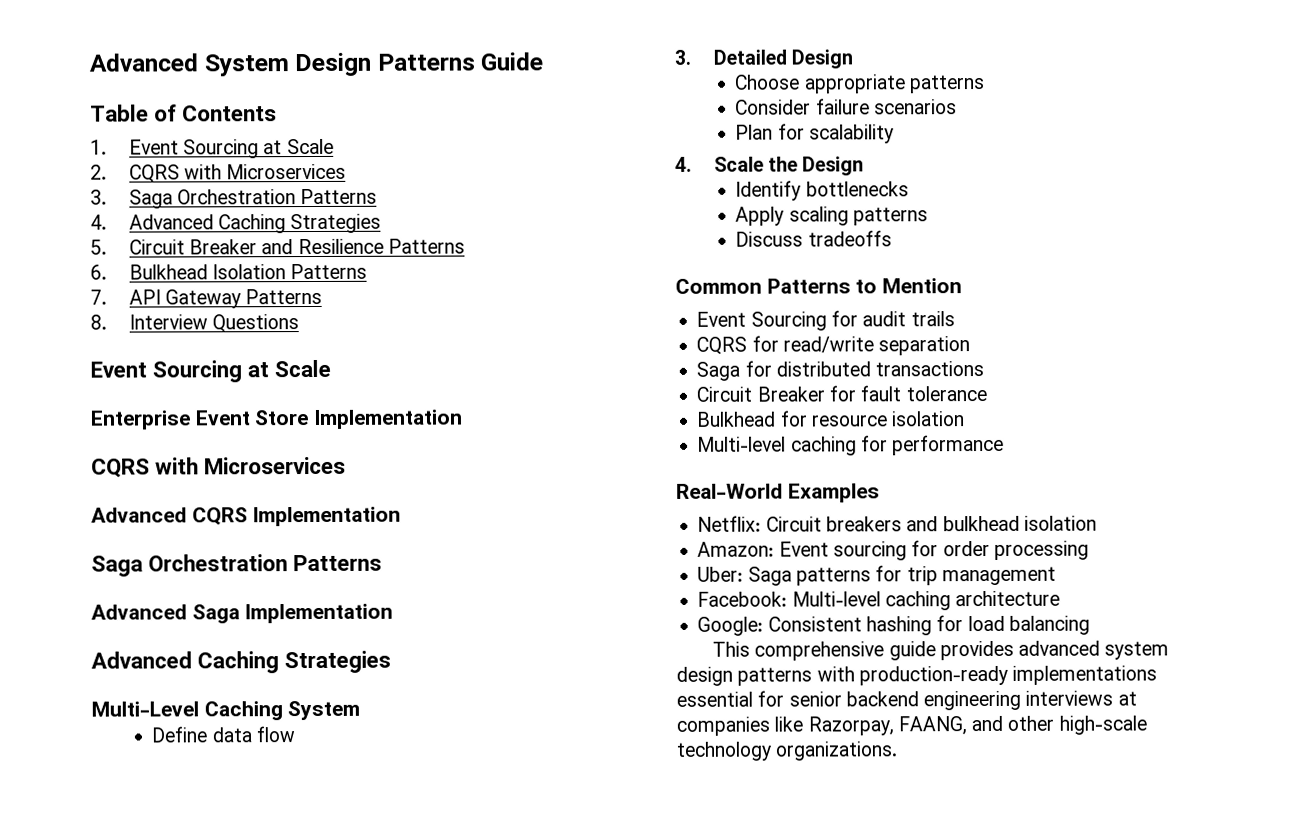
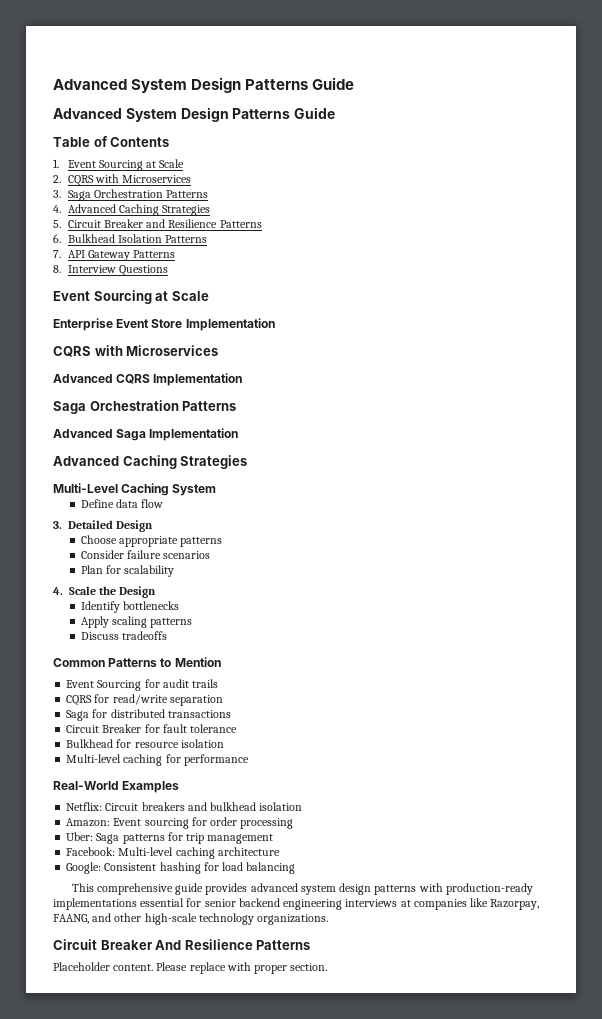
[89,52,544,77] Advanced System Design Patterns Guide -> [53,77,355,93] [53,107,336,122] Advanced System Design Patterns Guide // Advanced System Design Patterns Guide
(899, 751) none -> [53,939,311,950] [53,962,328,974] // Circuit Breaker And Resilience Patterns // Placeholder content. Please replace with proper section.

